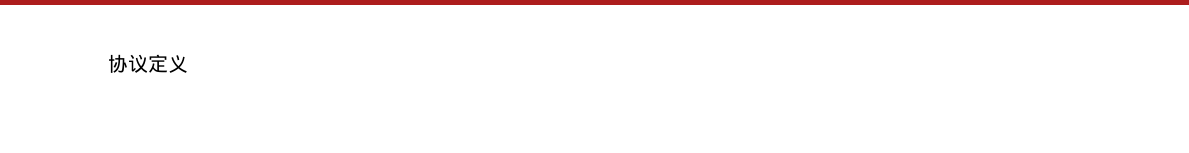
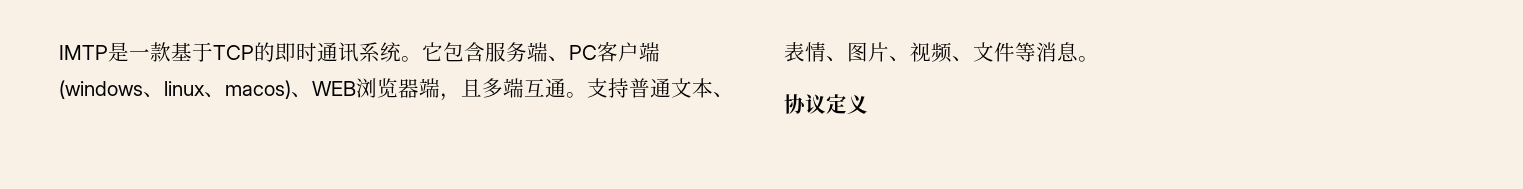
(108, 63) none -> [59,42,660,62] [59,78,734,101] [784,42,1099,63] IMTP是一款基于TCP的即时通讯系统。它包含服务端、PC客户端(windows、linux、macos)、WEB浏览器端，且多端互通。支持普通文本、表情、图片、视频、文件等消息。 //

